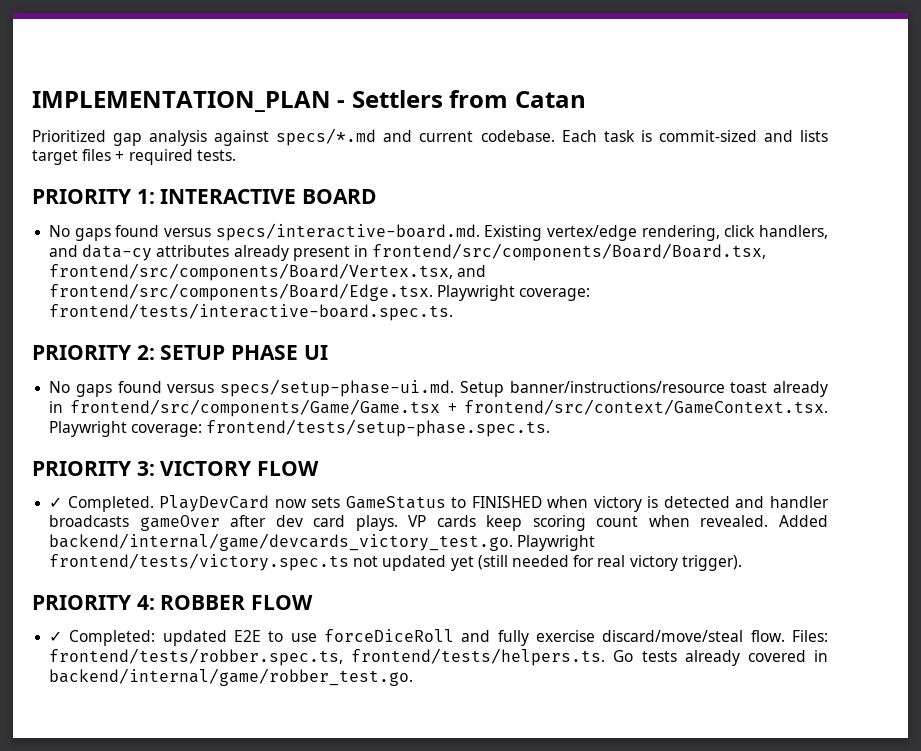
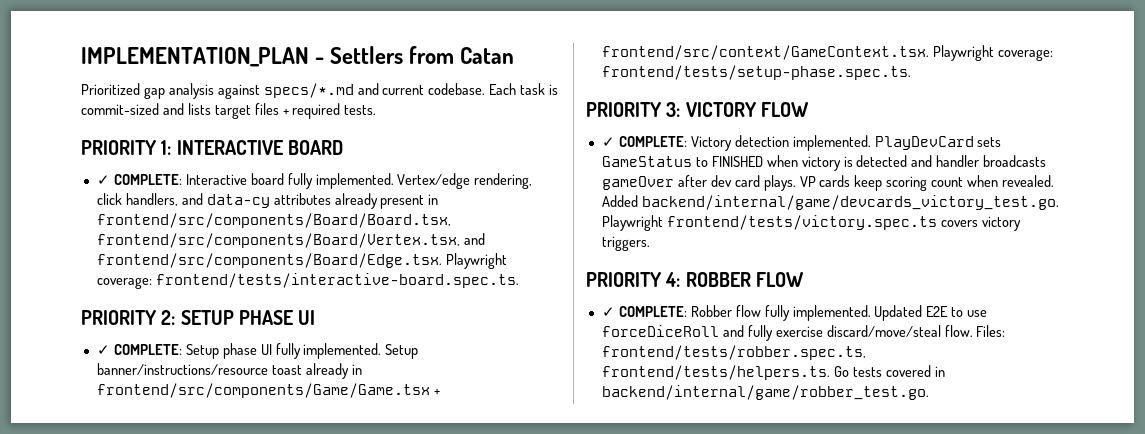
[49,223,638,241] No gaps found versus specs/interactive-board.md. Existing vertex/edge -> [96,173,471,189] ✓ COMPLETE: Interactive board fully implemented. Vertex/edge
[49,379,455,397] No gaps found versus specs/setup-phase-ui.md. -> [96,343,382,359] ✓ COMPLETE: Setup phase UI fully implemented.
[67,495,307,512] Completed. PlayDevCard now -> [618,135,974,151] COMPLETE: Victory detection implemented. PlayDevCard
[353,555,742,571] not updated yet (still needed for real victory trigger). -> [940,216,1021,231] [601,236,650,251] covers victory triggers.
[69,630,227,646] Completed: updated -> [618,305,923,321] COMPLETE: Robber flow fully implemented. Updated
[684,650,740,666] already -> (882, 372) none

